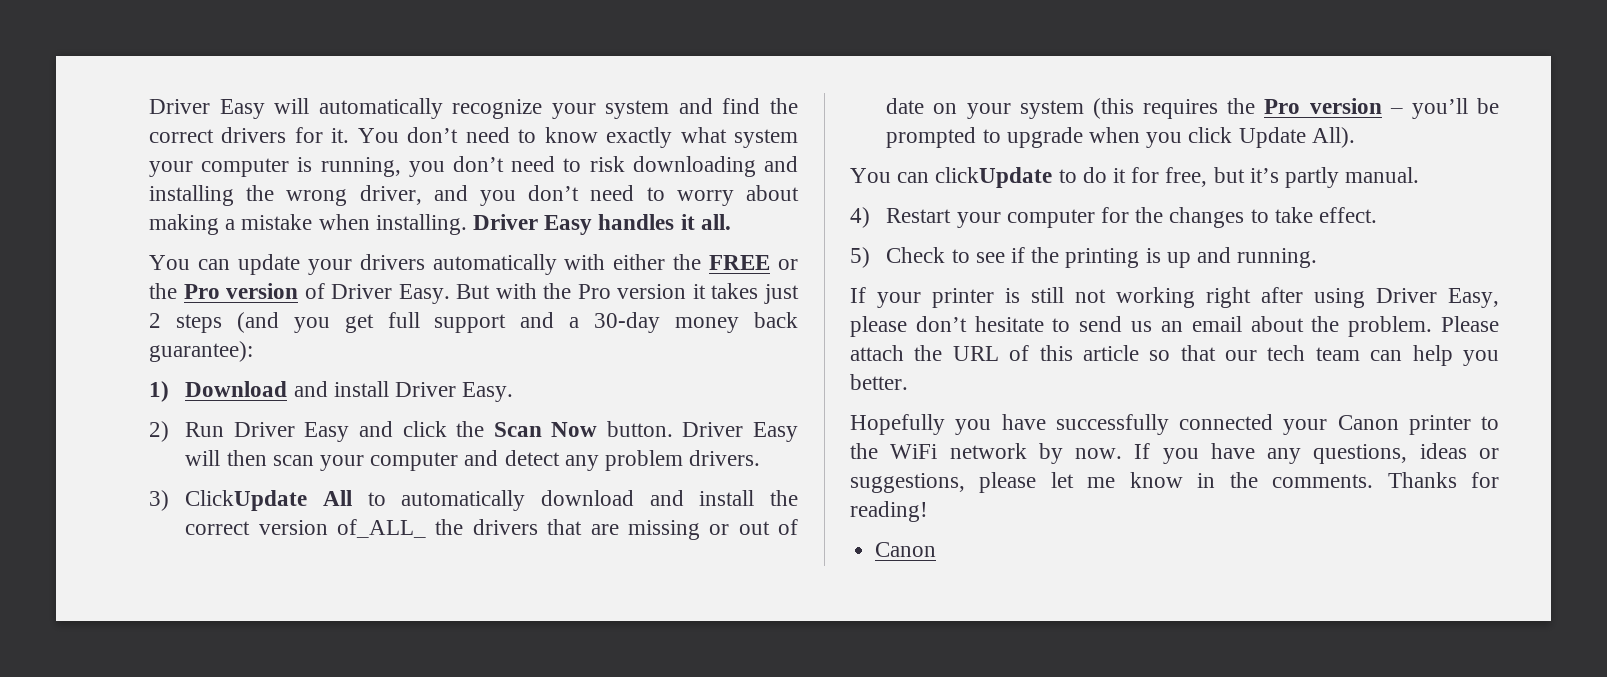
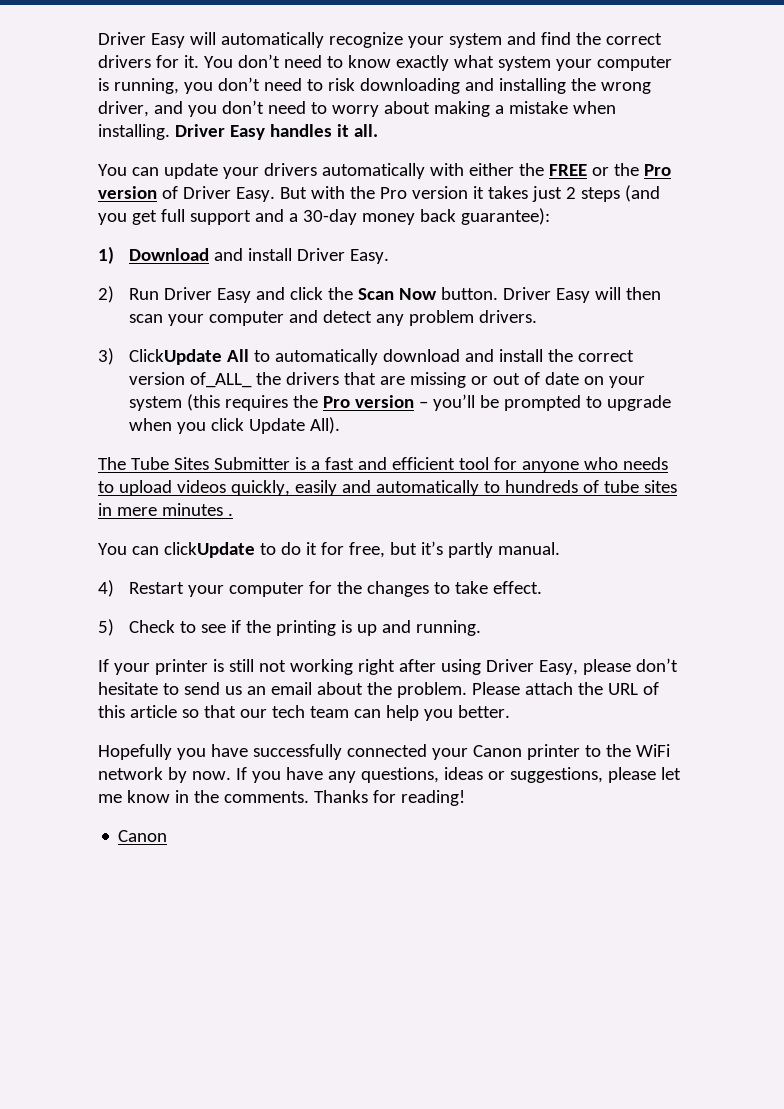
(1355, 137) none -> [98,457,668,473] [98,480,677,496] [98,503,233,516] // The Tube Sites Submitter is a fast and efficient tool for anyone who needs to upload videos quickly, easily and automatically to hundreds of tube sites in mere minutes .

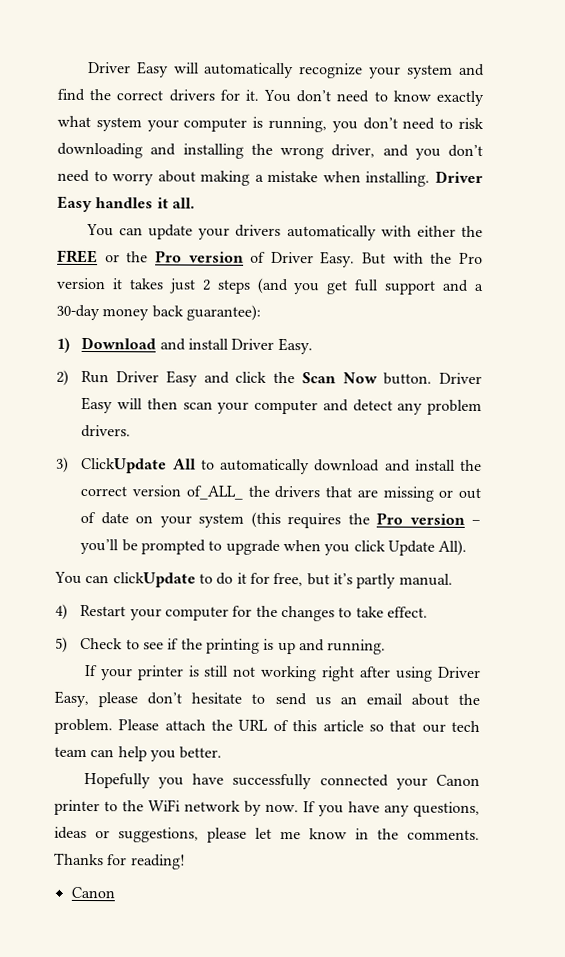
[98,457,668,473] [98,480,677,496] [98,503,233,516] // The Tube Sites Submitter is a fast and efficient tool for anyone who needs to upload videos quickly, easily and automatically to hundreds of tube sites in mere minutes . -> (468, 547) none

